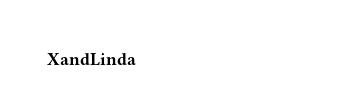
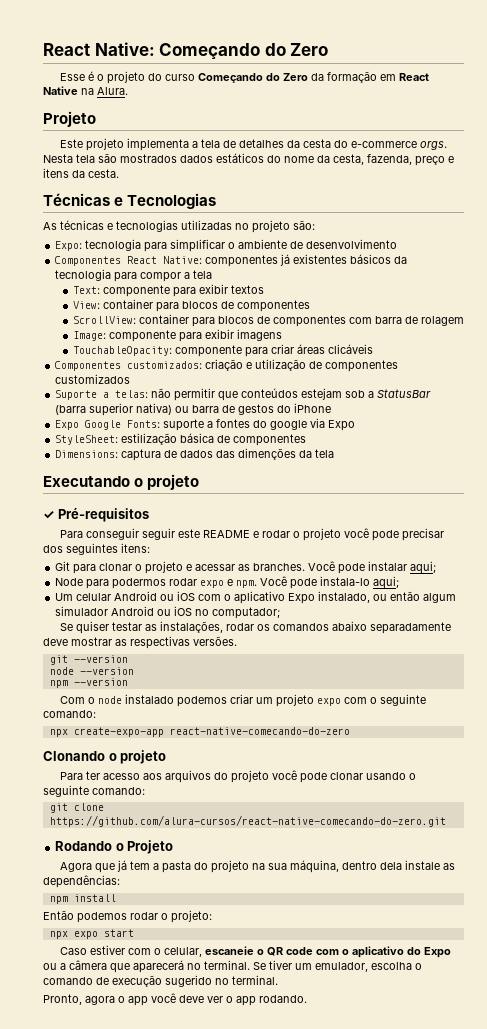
[47,53,136,66] XandLinda -> [43,42,329,59] [60,71,430,84] [43,86,128,95] [43,111,96,127] [60,138,448,151] [43,153,454,166] [43,168,119,178] [43,193,217,209] [43,220,315,233] [55,239,398,252] [55,254,408,267] [55,269,213,282] [72,284,264,297] [72,299,310,312] [72,314,464,327] [72,329,282,342] [72,344,373,357] [55,359,399,372] [55,374,131,384] [55,388,432,401] [55,403,332,416] [55,418,356,431] [55,433,307,446] [55,448,335,461] [43,474,200,490] [43,508,149,522] [60,528,445,541] [43,543,150,555] [55,561,437,574] [55,576,400,589] [55,591,457,604] [55,606,281,619] [60,621,452,634] [43,636,237,649] [49,655,128,665] [49,667,134,675] [49,678,128,688] [60,694,427,707] [43,710,96,718] [49,727,350,737] [43,750,167,764] [60,770,417,783] [43,785,145,797] [49,803,104,813] [49,815,446,827] [55,840,174,854] [60,860,456,873] [43,875,120,888] [49,894,116,904] [43,910,212,923] [49,929,134,939] [60,945,452,958] [43,960,422,973] [43,975,278,987] [43,993,307,1006] React Native: Começando do Zero // Esse é o projeto do curso Começando do Zero da formação em React Native na Alura. // Projeto // Este projeto implementa a tela de detalhes da cesta do e-commerce orgs. Nesta tela são mostrados dados estáticos do nome da cesta, fazenda, preço e itens da cesta. // Técnicas e Tecnologias // As técnicas e tecnologias utilizadas no projeto são: // Expo: tecnologia para simplificar o ambiente de desenvolvimento // Componentes React Native: componentes já existentes básicos da tecnologia para compor a tela // Text: componente para exibir textos // View: container para blocos de componentes // ScrollView: container para blocos de componentes com barra de rolagem // Image: componente para exibir imagens // TouchableOpacity: componente para criar áreas clicáveis // Componentes customizados: criação e utilização de componentes customizados // Suporte a telas: não permitir que conteúdos estejam sob a StatusBar (barra superior nativa) ou barra de gestos do iPhone // Expo Google Fonts: suporte a fontes do google via Expo // StyleSheet: estilização básica de componentes // Dimensions: captura de dados das dimenções da tela // Executando o projeto // ✓ Pré-requisitos // Para conseguir seguir este README e rodar o projeto você pode precisar dos seguintes itens: // Git para clonar o projeto e acessar as branches. Você pode instalar aqui; // Node para podermos rodar expo e npm. Você pode instala-lo aqui; // Um celular Android ou iOS com o aplicativo Expo instalado, ou então algum simulador Android ou iOS no computador; // Se quiser testar as instalações, rodar os comandos abaixo separadamente deve mostrar as respectivas versões. // git --version // node --version // npm --version // Com o node instalado podemos criar um projeto expo com o seguinte comando: // npx create-expo-app react-native-comecando-do-zero // Clonando o projeto // Para ter acesso aos arquivos do projeto você pode clonar usando o seguinte comando: // git clone https://github.com/alura-cursos/react-native-comecando-do-zero.git // Rodando o Projeto // Agora que já tem a pasta do projeto na sua máquina, dentro dela instale as dependências: // npm install // Então podemos rodar o projeto: // npx expo start // Caso estiver com o celular, escaneie o QR code com o aplicativo do Expo ou a câmera que aparecerá no terminal. Se tiver um emulador, escolha o comando de execução sugerido no terminal. // Pronto, agora o app você deve ver o app rodando.

